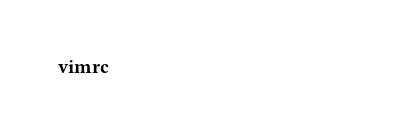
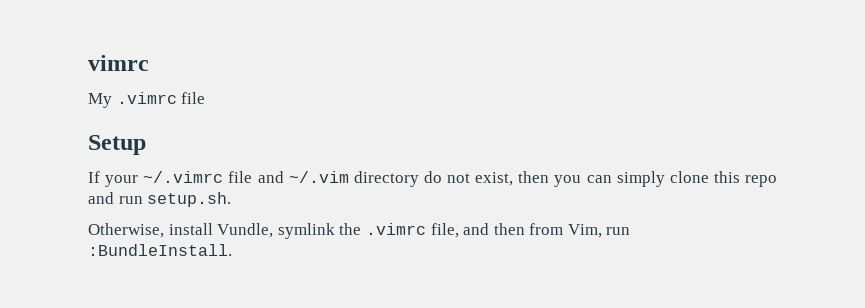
(109, 66) none -> [88,92,206,108] [88,135,146,155] [88,171,777,187] [88,192,232,207] [88,223,631,239] [88,244,232,256] // My .vimrc file // Setup // If your ~/.vimrc file and ~/.vim directory do not exist, then you can simply clone this repo and run setup.sh. // Otherwise, install Vundle, symlink the .vimrc file, and then from Vim, run :BundleInstall.

